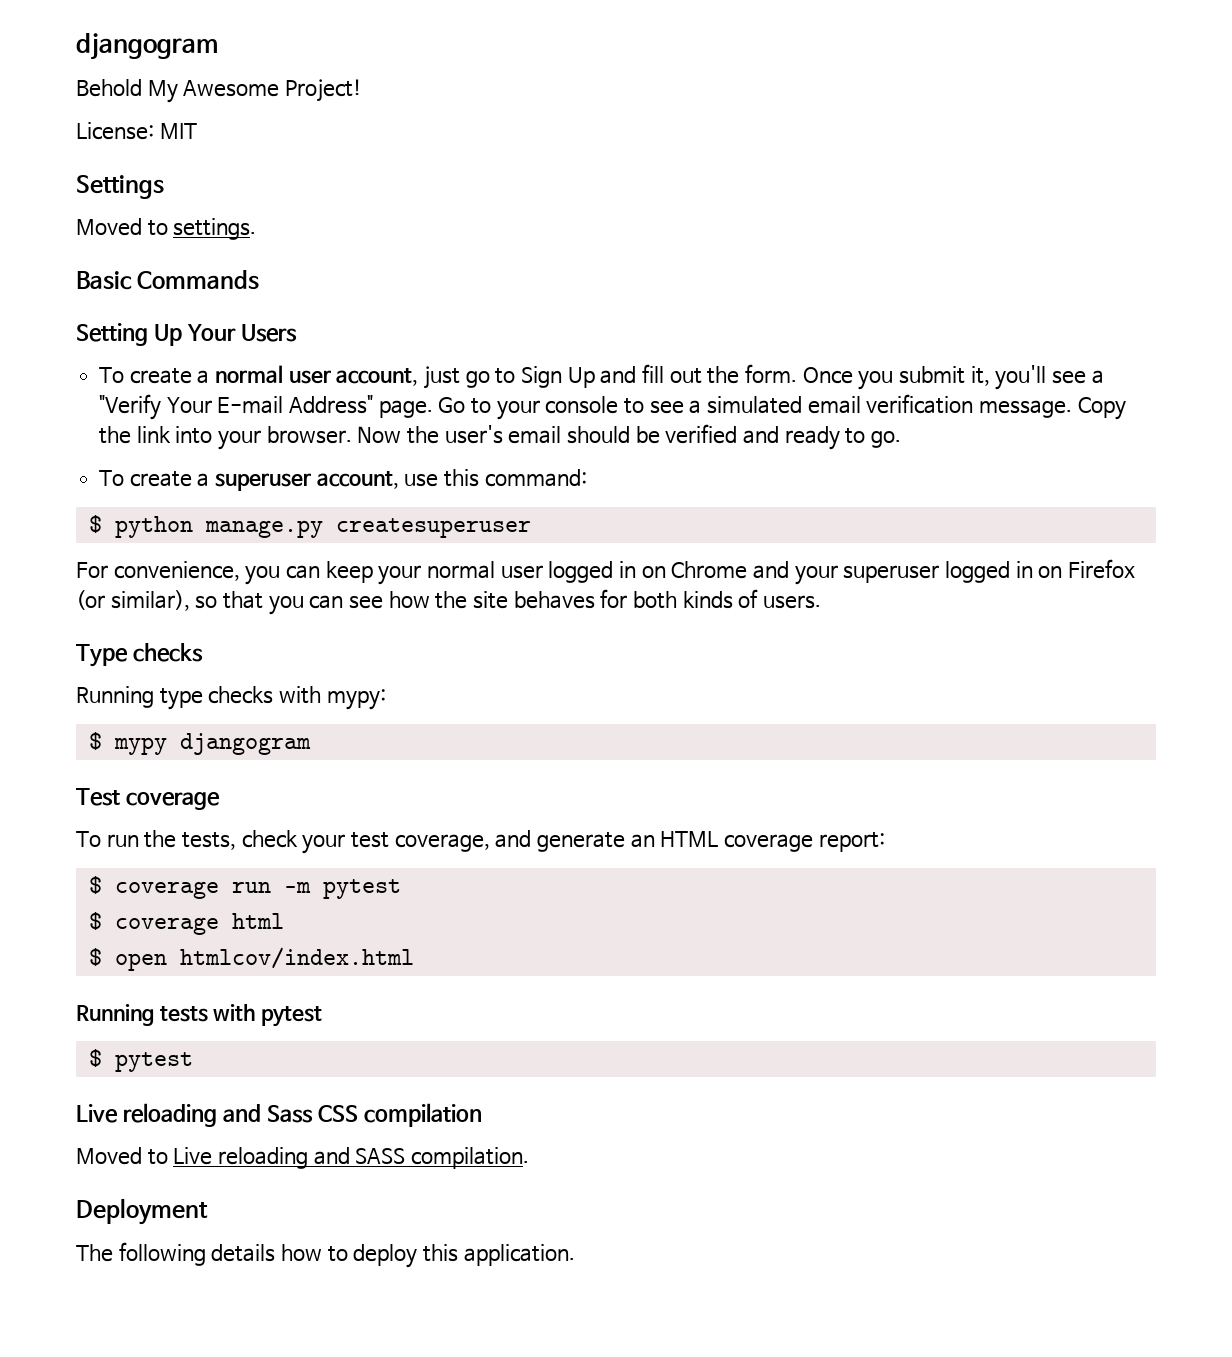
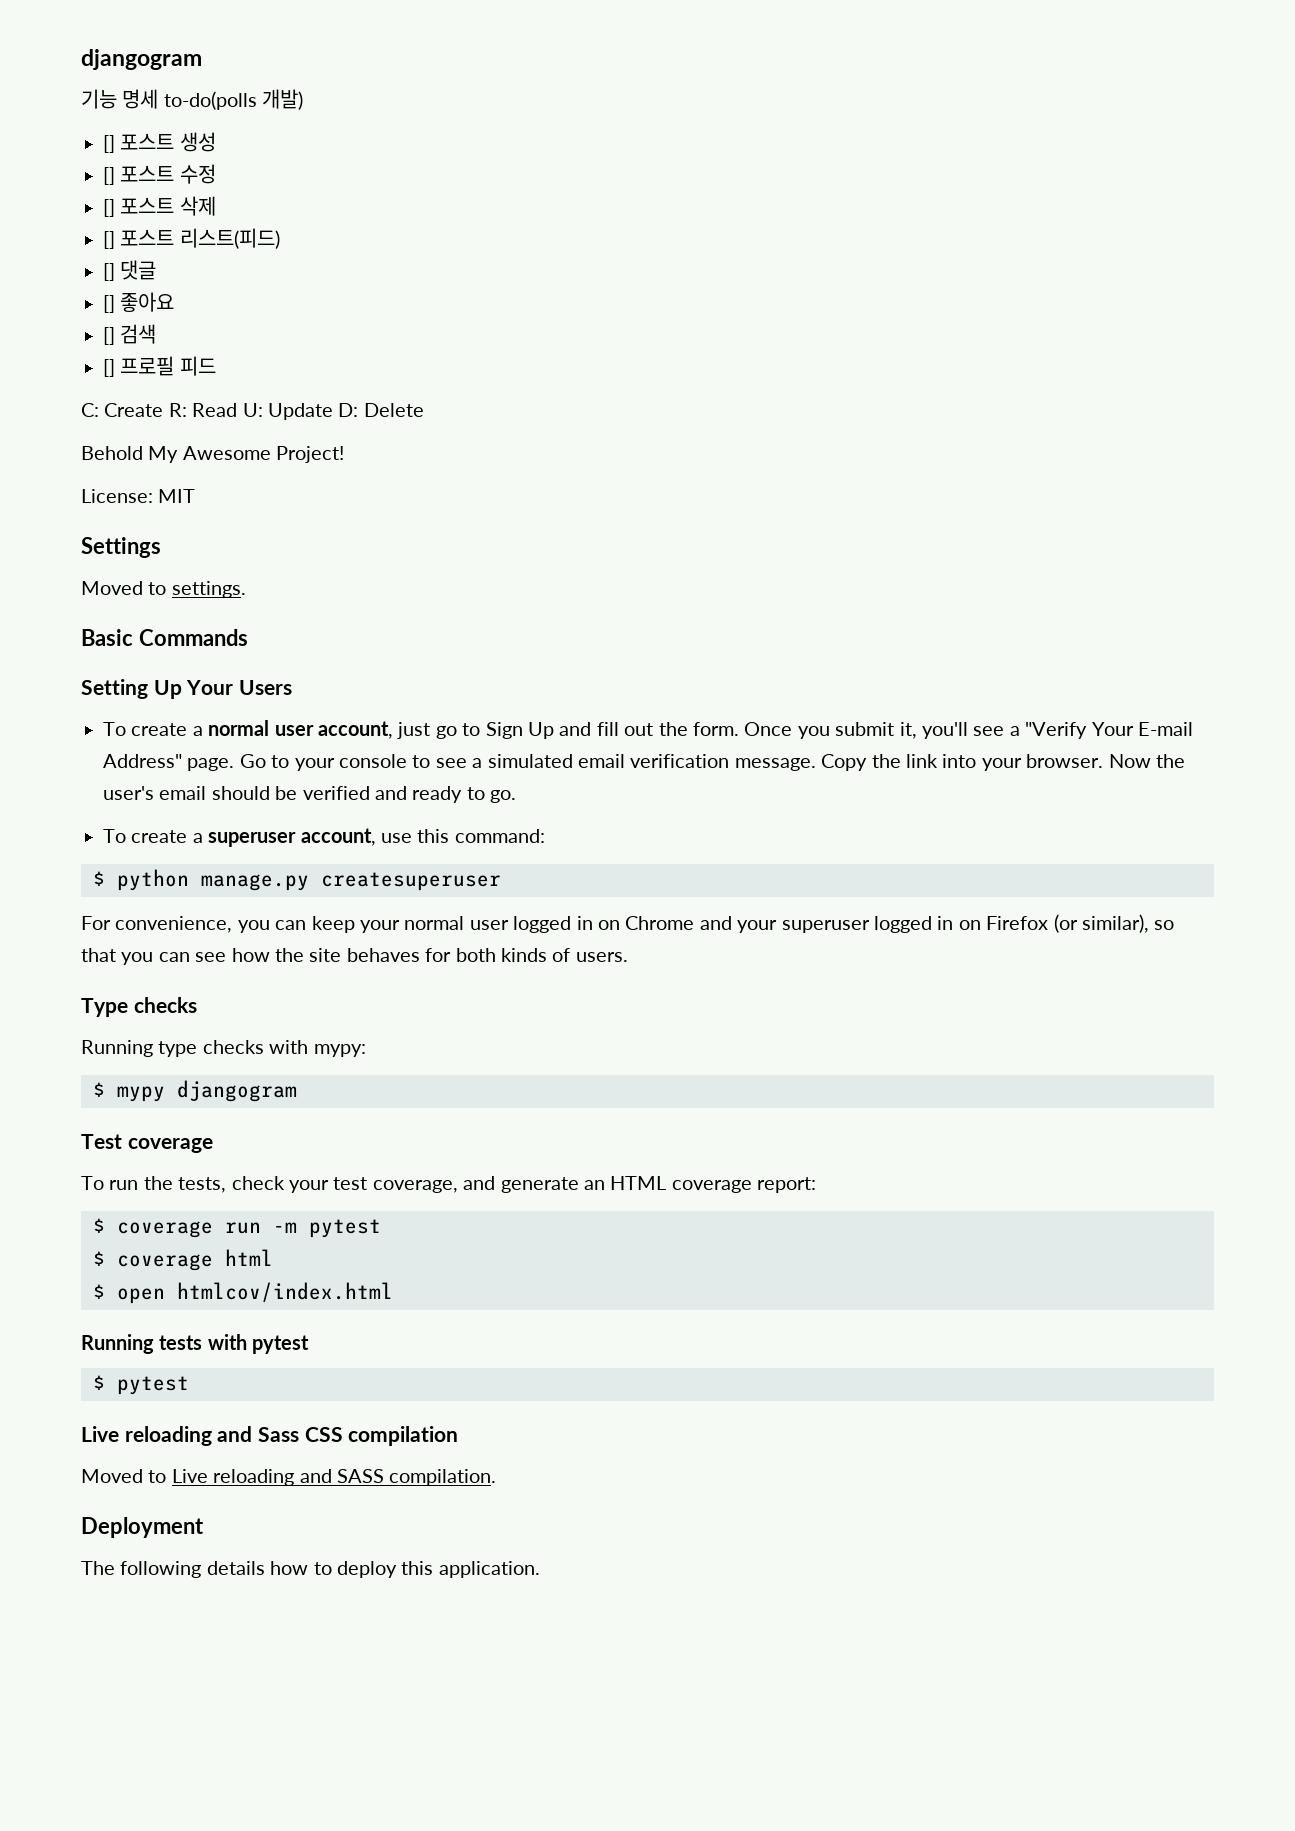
[76,33,218,60] djangogram -> [81,49,202,70] [81,89,304,110] [103,132,216,153] [103,164,216,185] [103,196,216,217] [103,228,280,249] [103,260,157,281] [103,292,175,313] [103,324,157,345] [103,356,216,377] [81,403,424,420] djangogram // 기능 명세 to-do(polls 개발) // [] 포스트 생성 // [] 포스트 수정 // [] 포스트 삭제 // [] 포스트 리스트(피드) // [] 댓글 // [] 좋아요 // [] 검색 // [] 프로필 피드 // C: Create R: Read U: Update D: Delete

